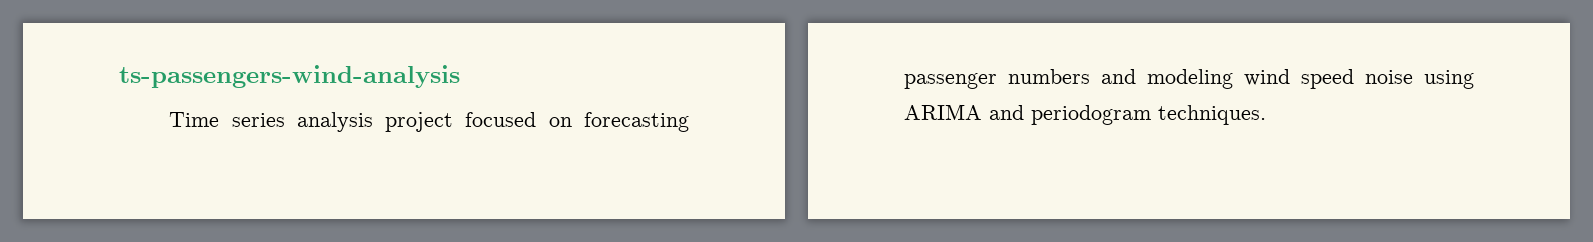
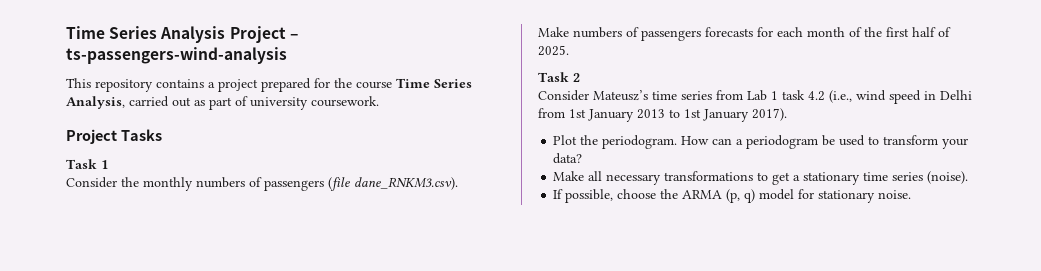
[119,65,460,88] [169,112,689,132] [904,69,1474,89] [904,104,1266,125] ts-passengers-wind-analysis // Time series analysis project focused on forecasting passenger numbers and modeling wind speed noise using ARIMA and periodogram techniques. -> [66,26,298,43] [66,47,287,64] [66,78,472,92] [66,96,379,110] [66,129,162,144] [66,159,108,169] [66,177,458,191] [538,27,951,41] [538,45,569,56] [538,72,580,82] [538,90,972,104] [538,108,787,122] [553,135,969,149] [553,153,583,164] [553,171,969,185] [553,189,912,203] Time Series Analysis Project – ts-passengers-wind-analysis // This repository contains a project prepared for the course Time Series Analysis, carried out as part of university coursework. // Project Tasks // Task 1 // Consider the monthly numbers of passengers (file dane_RNKM3.csv). // Make numbers of passengers forecasts for each month of the first half of 2025. // Task 2 // Consider Mateusz’s time series from Lab 1 task 4.2 (i.e., wind speed in Delhi from 1st January 2013 to 1st January 2017). // Plot the periodogram. How can a periodogram be used to transform your data? // Make all necessary transformations to get a stationary time series (noise). // If possible, choose the ARMA (p, q) model for stationary noise.

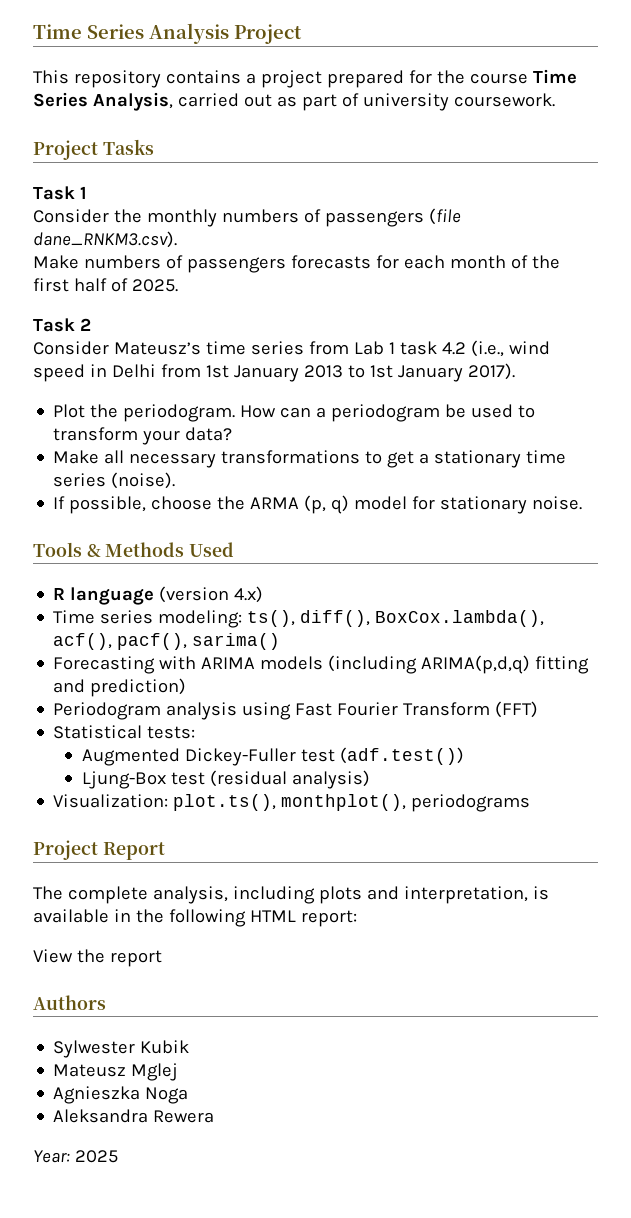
[289,34,298,39] [66,47,287,64] – ts-passengers-wind-analysis -> (302, 34) none
(912, 194) none -> [33,542,235,557] [53,586,264,605] [53,610,545,628] [53,633,281,650] [53,655,590,674] [53,678,187,697] [53,701,539,720] [53,725,196,739] [82,747,465,766] [82,770,371,789] [53,794,531,812] [33,840,165,860] [33,886,549,904] [33,909,357,927] [33,949,162,967] [33,995,106,1010] [53,1040,190,1058] [53,1063,179,1081] [53,1086,189,1104] [53,1109,215,1123] [33,1150,118,1163] // Tools & Methods Used // R language (version 4.x) // Time series modeling: ts(), diff(), BoxCox.lambda(), acf(), pacf(), sarima() // Forecasting with ARIMA models (including ARIMA(p,d,q) fitting and prediction) // Periodogram analysis using Fast Fourier Transform (FFT) // Statistical tests: // Augmented Dickey-Fuller test (adf.test()) // Ljung-Box test (residual analysis) // Visualization: plot.ts(), monthplot(), periodograms // Project Report // The complete analysis, including plots and interpretation, is available in the following HTML report: // View the report // Authors // Sylwester Kubik // Mateusz Mglej // Agnieszka Noga // Aleksandra Rewera // Year: 2025

